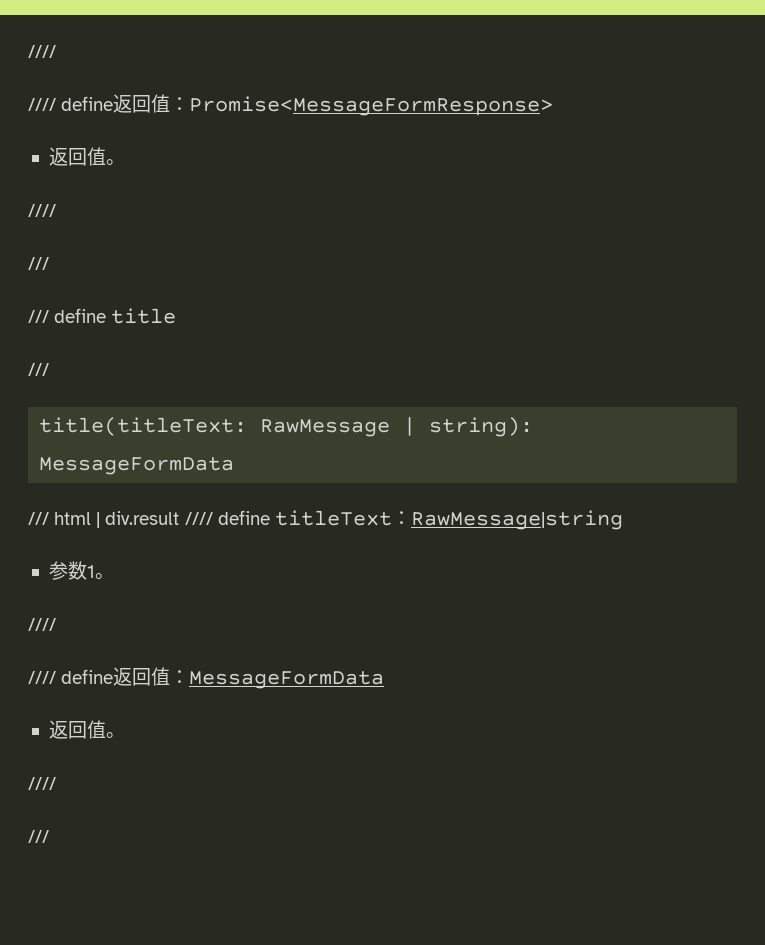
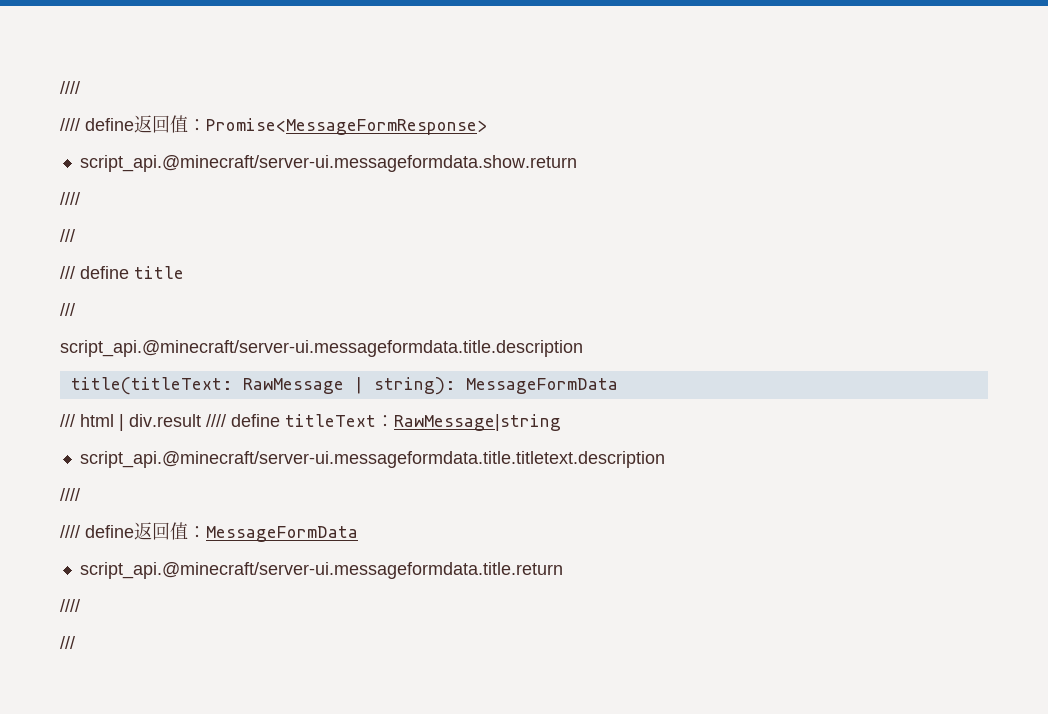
[48,147,125,166] 返回值。 -> [79,155,577,172] script_api.@minecraft/server-ui.messageformdata.show.return
(49, 369) none -> [60,340,583,357] // script_api.@minecraft/server-ui.messageformdata.title.description
[48,561,114,580] 参数1。 -> [79,451,665,468] script_api.@minecraft/server-ui.messageformdata.title.titletext.description
[48,720,125,739] 返回值。 -> [79,562,563,579] script_api.@minecraft/server-ui.messageformdata.title.return

